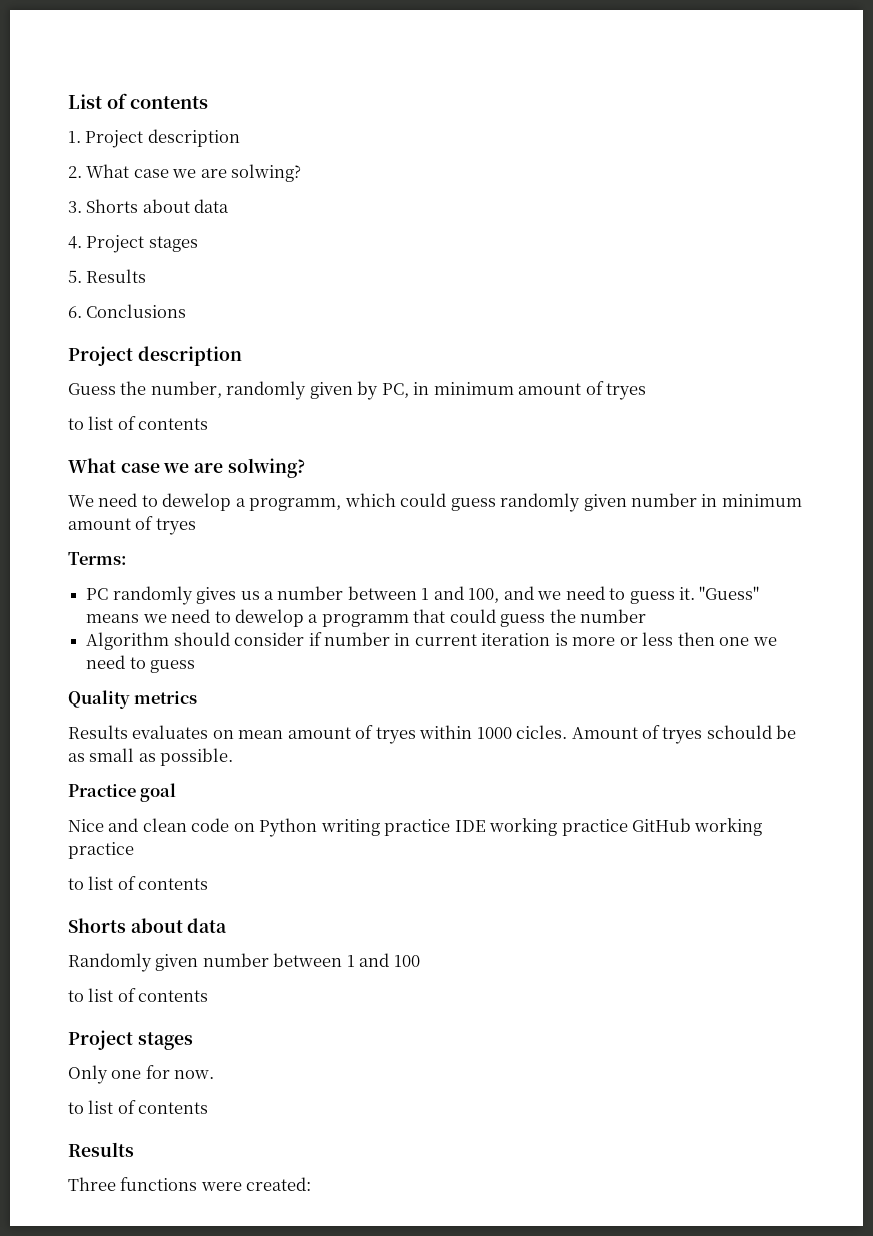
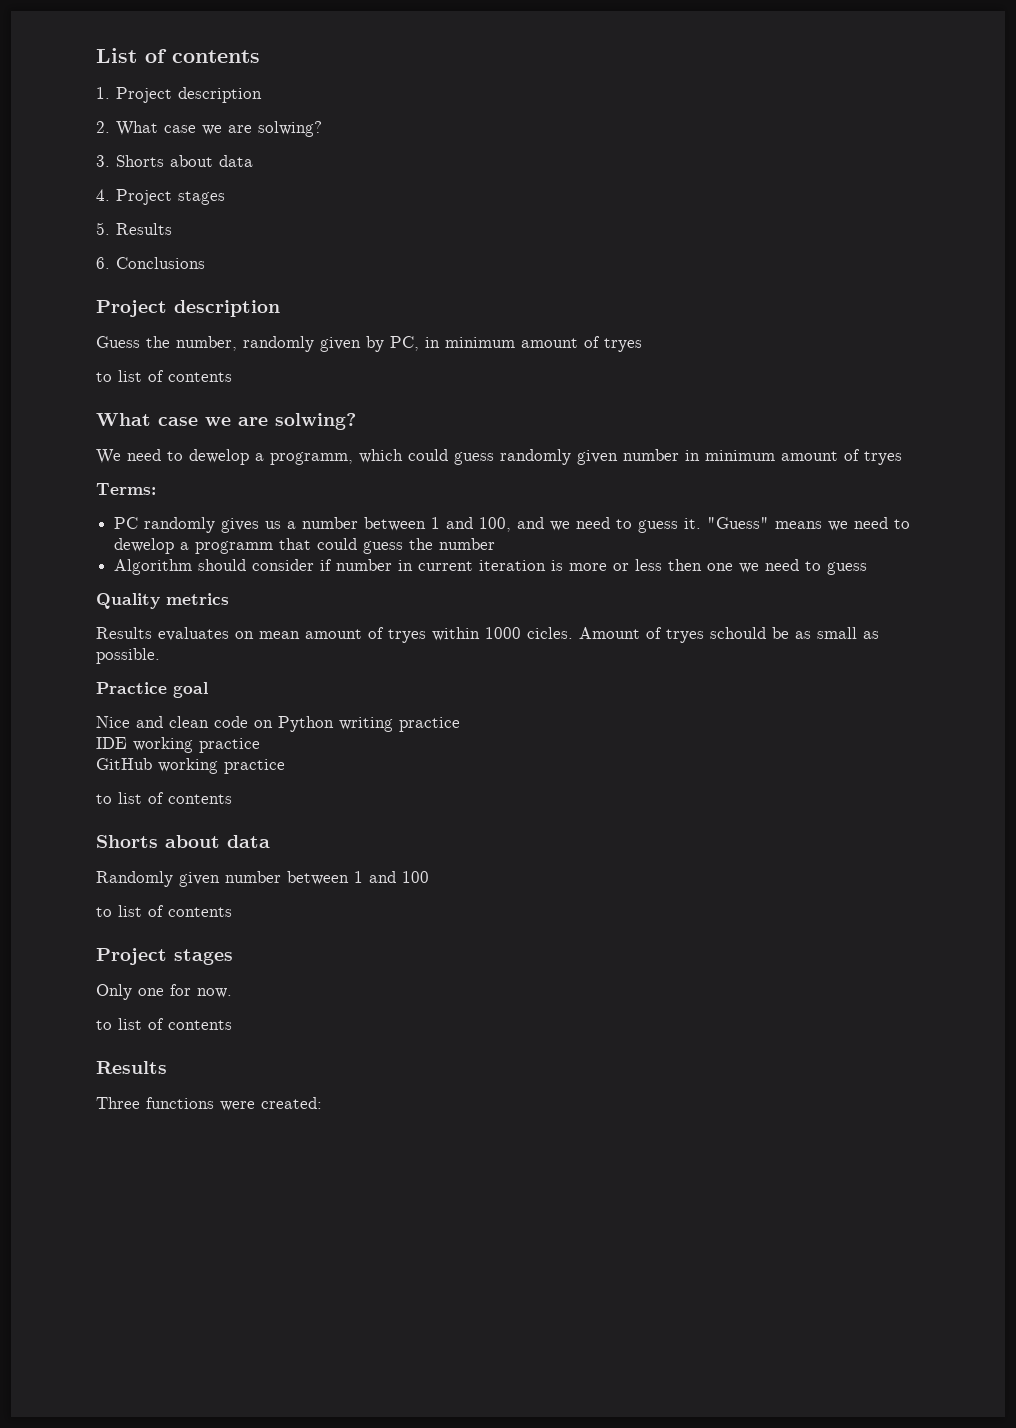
(451, 827) none -> (460, 724) //
(628, 827) none -> (260, 745) //

